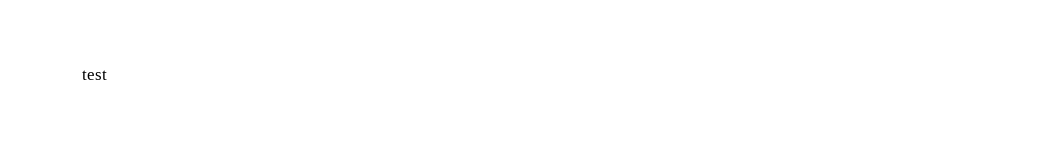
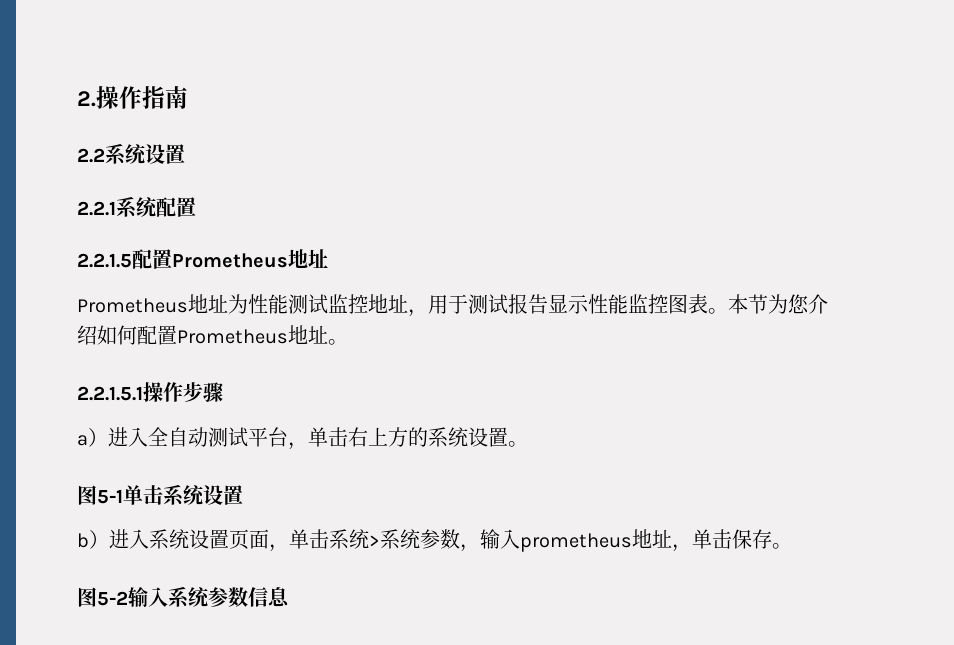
[82,70,107,80] test -> [77,86,188,109] [77,143,185,165] [77,196,196,218] [77,249,328,269] [77,294,828,317] [77,325,348,345] [77,382,223,402] [77,427,528,450] [77,484,243,506] [77,529,792,552] [77,586,290,608] 2.操作指南 // 2.2系统设置 // 2.2.1系统配置 // 2.2.1.5配置Prometheus地址 // Prometheus地址为性能测试监控地址，用于测试报告显示性能监控图表。本节为您介绍如何配置Prometheus地址。 // 2.2.1.5.1操作步骤 // a）进入全自动测试平台，单击右上方的系统设置。 // 图5-1单击系统设置 // b）进入系统设置页面，单击系统>系统参数，输入prometheus地址，单击保存。 // 图5-2输入系统参数信息

